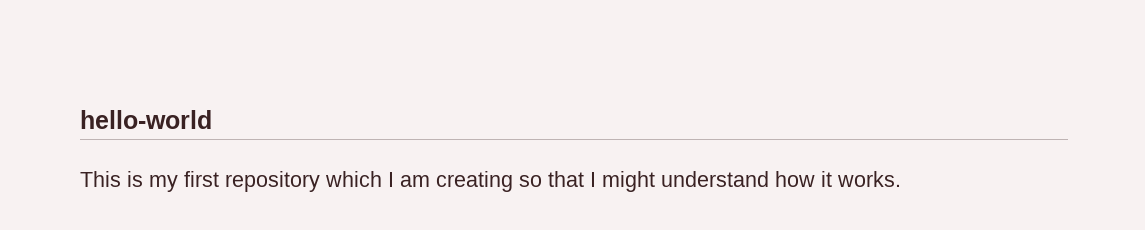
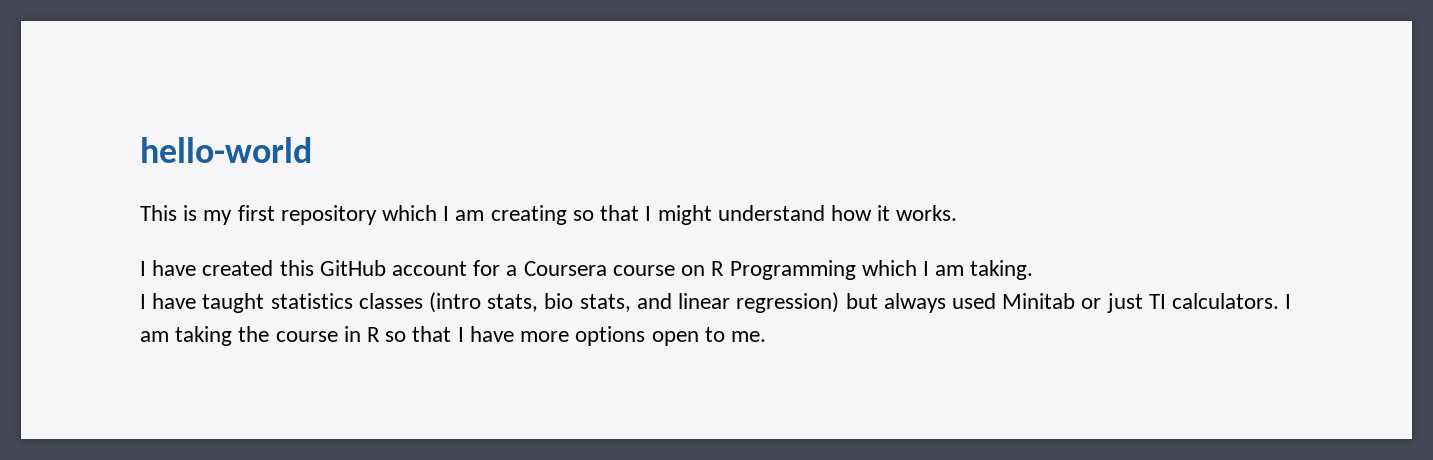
(901, 179) none -> [140,260,1034,280] [140,292,1292,313] [140,326,766,346] // I have created this GitHub account for a Coursera course on R Programming which I am taking. // I have taught statistics classes (intro stats, bio stats, and linear regression) but always used Minitab or just TI calculators. I am taking the course in R so that I have more options open to me.

